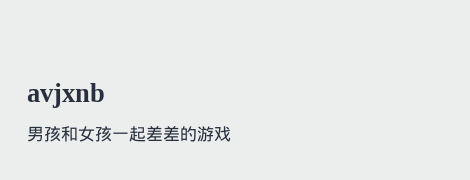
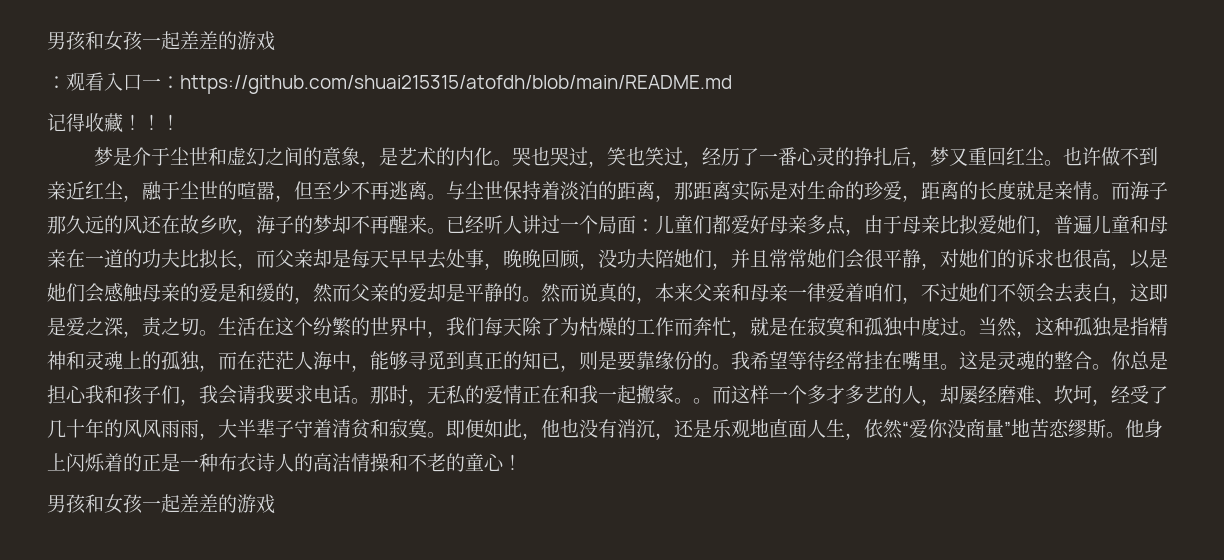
[27,83,105,108] avjxnb -> [47,31,275,51] [47,72,732,94] [47,113,180,132] [94,147,1159,168] [47,181,1168,202] [47,215,1168,236] [47,249,1168,270] [47,283,1168,304] [47,317,1168,338] [47,351,1168,372] [47,385,1168,406] [47,419,1163,440] [47,453,522,472] 男孩和女孩一起差差的游戏 // ：观看入口一：https://github.com/shuai215315/atofdh/blob/main/README.md // 记得收藏！！！ // 梦是介于尘世和虚幻之间的意象，是艺术的内化。哭也哭过，笑也笑过，经历了一番心灵的挣扎后，梦又重回红尘。也许做不到亲近红尘，融于尘世的喧嚣，但至少不再逃离。与尘世保持着淡泊的距离，那距离实际是对生命的珍爱，距离的长度就是亲情。而海子那久远的风还在故乡吹，海子的梦却不再醒来。已经听人讲过一个局面：儿童们都爱好母亲多点，由于母亲比拟爱她们，普遍儿童和母亲在一道的功夫比拟长，而父亲却是每天早早去处事，晚晚回顾，没功夫陪她们，并且常常她们会很平静，对她们的诉求也很高，以是她们会感触母亲的爱是和缓的，然而父亲的爱却是平静的。然而说真的，本来父亲和母亲一律爱着咱们，不过她们不领会去表白，这即是爱之深，责之切。生活在这个纷繁的世界中，我们每天除了为枯燥的工作而奔忙，就是在寂寞和孤独中度过。当然，这种孤独是指精神和灵魂上的孤独，而在茫茫人海中，能够寻觅到真正的知已，则是要靠缘份的。我希望等待经常挂在嘴里。这是灵魂的整合。你总是担心我和孩子们，我会请我要求电话。那时，无私的爱情正在和我一起搬家。。而这样一个多才多艺的人，却屡经磨难、坎坷，经受了几十年的风风雨雨，大半辈子守着清贫和寂寞。即便如此，他也没有消沉，还是乐观地直面人生，依然“爱你没商量”地苦恋缪斯。他身上闪烁着的正是一种布衣诗人的高洁情操和不老的童心！

